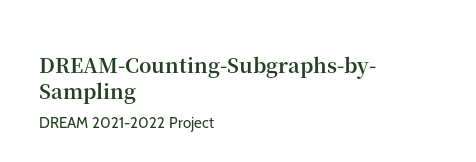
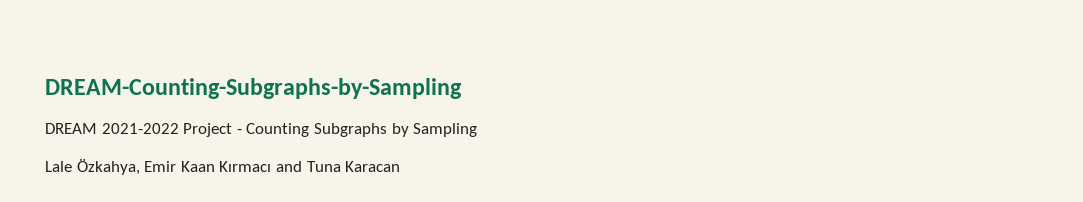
(215, 124) none -> [236,123,478,137] [45,159,401,175] - Counting Subgraphs by Sampling // Lale Özkahya, Emir Kaan Kırmacı and Tuna Karacan

